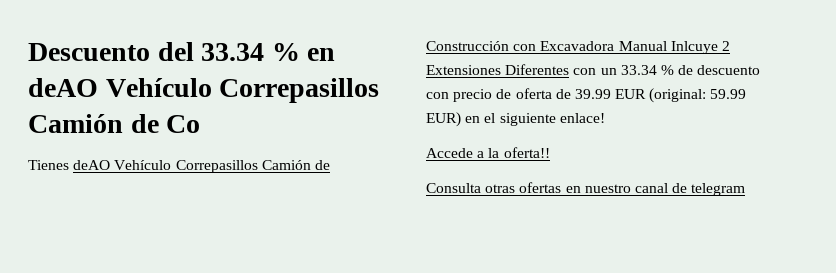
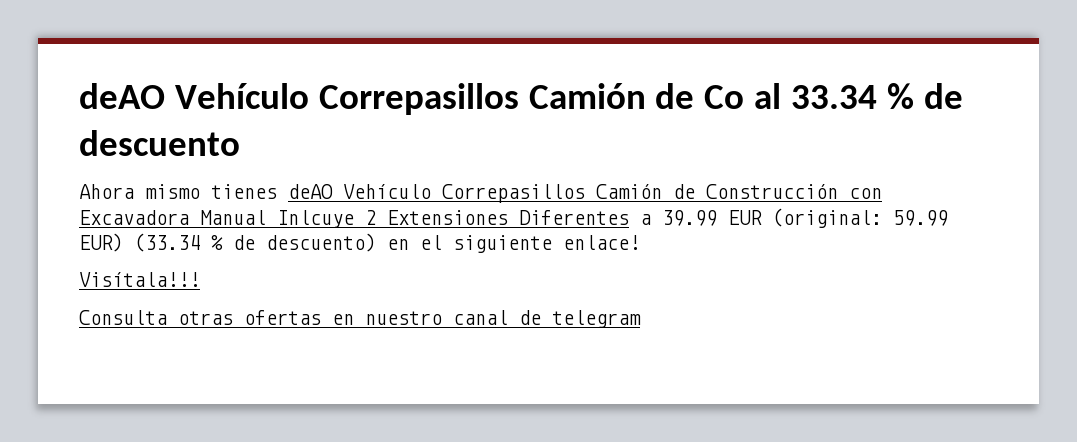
[28,42,336,61] Descuento del 33.34 % en -> (79, 96) none
[28,160,69,170] // Tienes -> [754,83,963,109] [79,130,240,156] [79,184,277,199] al 33.34 % de descuento // Ahora mismo tienes
[573,65,761,75] [426,88,571,102] con un 33.34 % de descuento con precio de oferta de -> [640,214,651,225] a
(461, 119) none -> [134,233,376,252] (33.34 % de descuento)
[426,147,550,158] Accede a la oferta!! -> [79,272,200,287] Visítala!!!

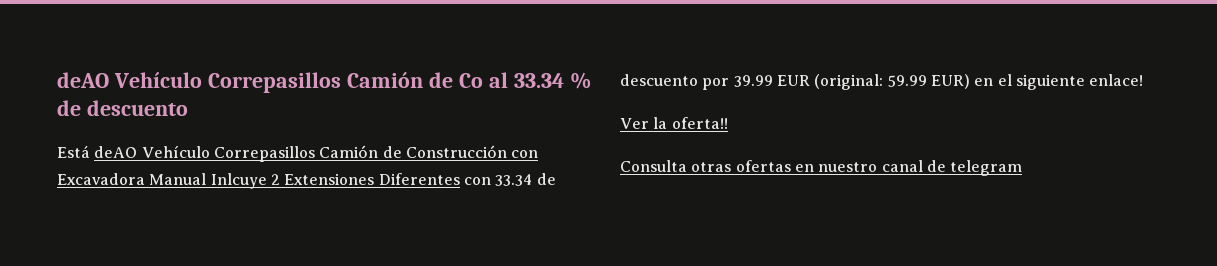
[79,184,277,199] Ahora mismo tienes -> [57,145,90,158] Está
[640,214,651,225] a -> [463,173,556,186] [620,74,730,90] con 33.34 de descuento por
[134,233,376,252] (33.34 % de descuento) -> (970, 81) none
[79,272,200,287] Visítala!!! -> [620,117,728,129] Ver la oferta!!

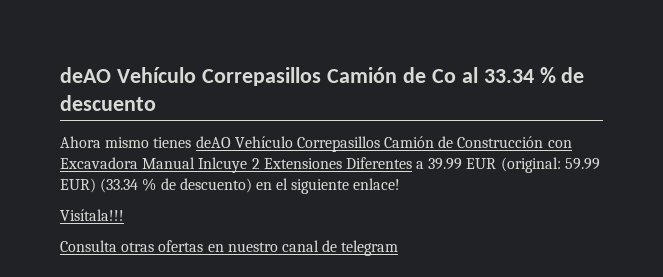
[57,145,90,158] Está -> [60,136,192,148] Ahora mismo tienes
[463,173,556,186] [620,74,730,90] con 33.34 de descuento por -> [416,161,425,169] a
(970, 81) none -> [100,178,252,193] (33.34 % de descuento)
[620,117,728,129] Ver la oferta!! -> [60,209,124,221] Visítala!!!

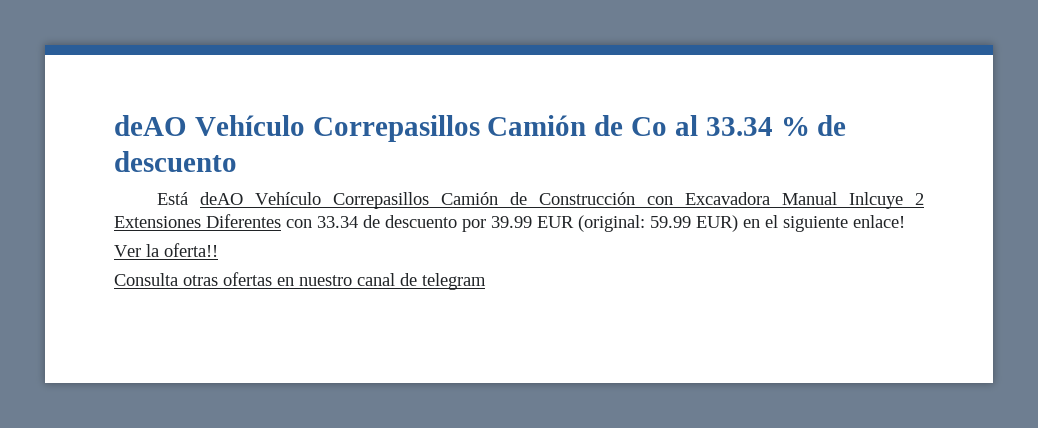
[60,136,192,148] Ahora mismo tienes -> [156,192,188,205] Está
[416,161,425,169] a -> [286,215,486,232] con 33.34 de descuento por
[100,178,252,193] (33.34 % de descuento) -> (738, 223) none
[60,209,124,221] Visítala!!! -> [114,243,218,257] Ver la oferta!!

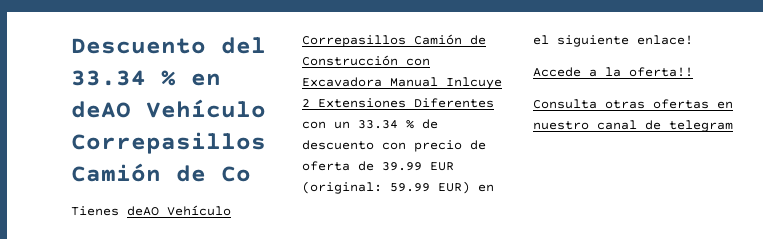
(114, 125) none -> [71,37,266,54] [71,70,221,86] Descuento del 33.34 % en
[674,115,847,136] [114,151,237,172] [156,192,188,205] al 33.34 % de descuento // Está -> [71,206,119,216] // Tienes
[317,215,486,232] 33.34 de descuento por -> [334,119,438,129] [302,140,486,152] [302,161,374,171] un 33.34 % de descuento con precio de oferta de
[114,245,141,257] Ver -> [533,67,597,77] Accede a

